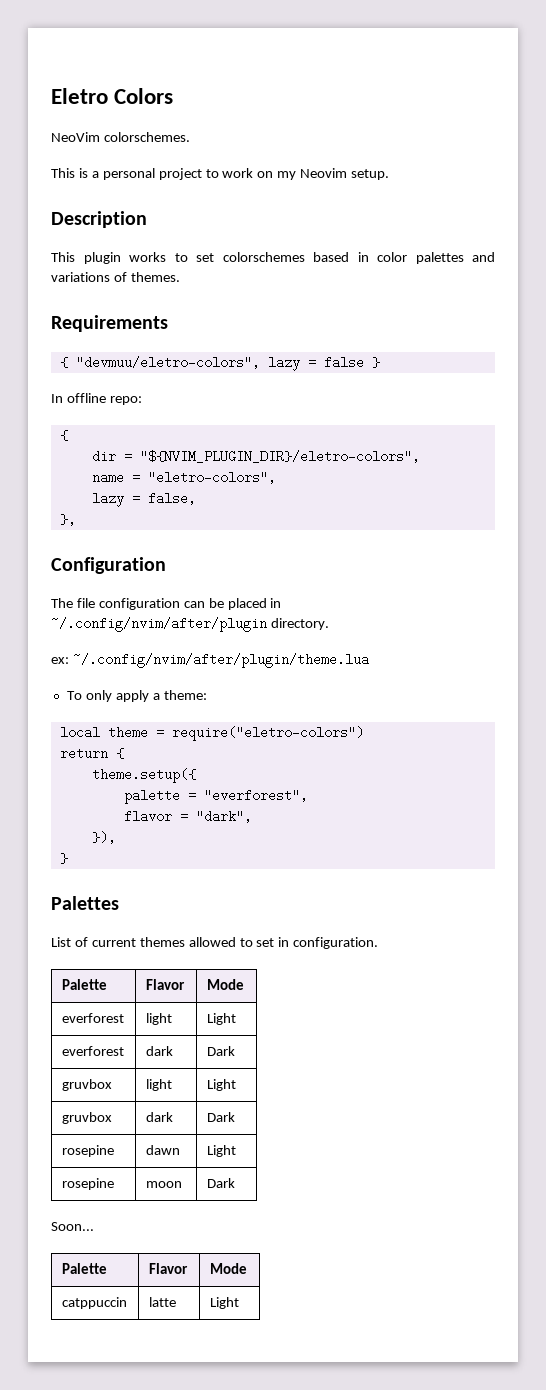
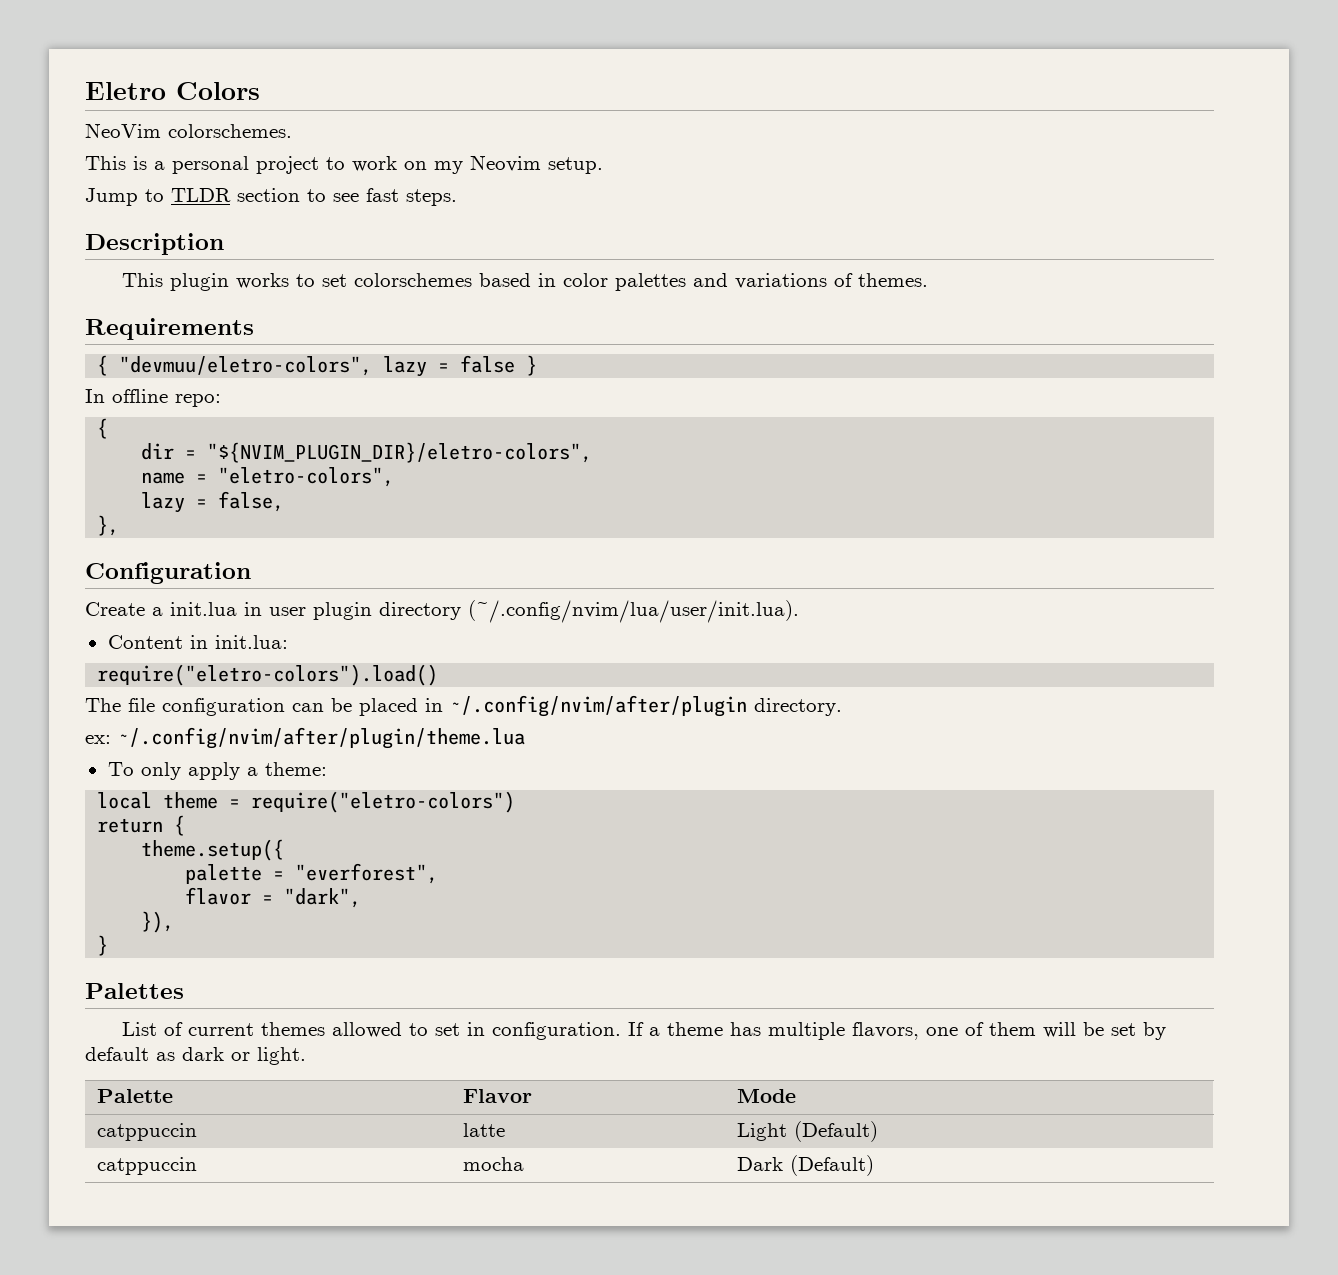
(390, 174) none -> [85,188,457,206] // Jump to TLDR section to see fast steps.
(166, 565) none -> [85,600,799,623] [107,635,288,649] [97,664,439,686] // Create a init.lua in user plugin directory (~/.config/nvim/lua/user/init.lua). // Content in init.lua: // require("eletro-colors").load()
[61,979,107,990] [145,979,185,990] [206,979,244,990] [61,1013,124,1023] [145,1013,172,1025] [206,1013,236,1025] [61,1046,124,1056] [145,1046,173,1056] [206,1046,235,1056] [61,1079,112,1091] [145,1079,172,1091] [206,1079,236,1091] [61,1112,112,1124] [145,1112,173,1122] [206,1112,235,1122] [61,1145,114,1157] [145,1145,180,1155] [206,1145,236,1157] [61,1178,114,1190] [145,1181,182,1188] [206,1178,235,1188] [51,1222,94,1231] // Palette | Flavor | Mode // everforest | light | Light // everforest | dark | Dark // gruvbox | light | Light // gruvbox | dark | Dark // rosepine | dawn | Light // rosepine | moon | Dark // Soon... -> [628,1022,1167,1040] [85,1047,306,1065] If a theme has multiple flavors, one of them will be set by default as dark or light.
(239, 1303) none -> [793,1121,878,1142] [96,1157,197,1175] [462,1157,524,1171] [736,1155,874,1176] (Default) // catppuccin | mocha | Dark (Default)

